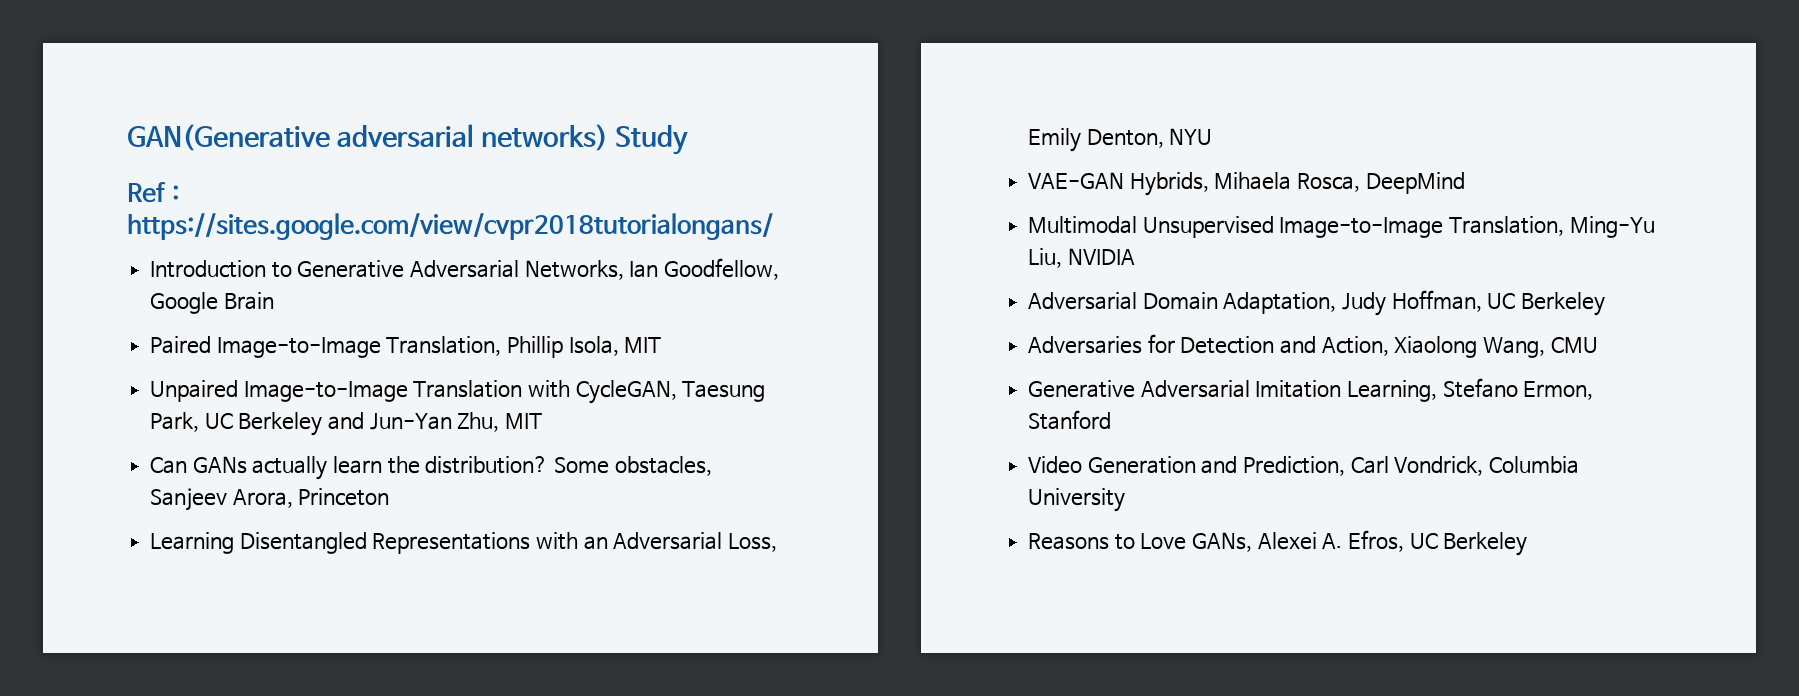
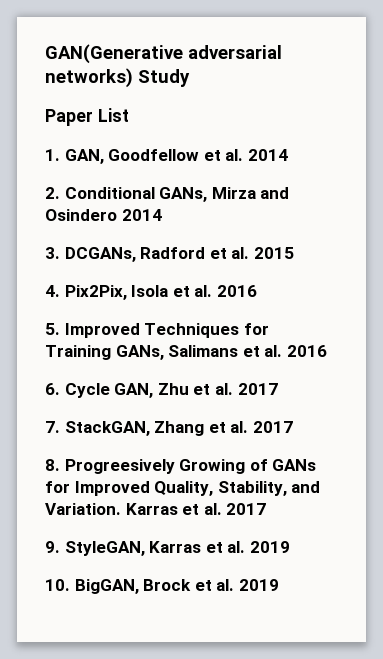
[127,182,179,203] [127,213,773,240] [150,258,780,280] [150,292,274,314] [150,336,662,358] [150,380,766,404] [150,412,543,436] [150,456,712,480] [150,488,390,511] [150,532,778,554] [1028,128,1213,152] [1028,172,1465,196] [1028,216,1655,238] [1028,248,1135,268] [1028,290,1606,316] [1028,334,1598,358] [1028,378,1594,402] [1028,410,1112,430] [1028,456,1580,476] [1028,488,1126,512] [1028,530,1528,556] Ref : https://sites.google.com/view/cvpr2018tutorialongans/ // Introduction to Generative Adversarial Networks, Ian Goodfellow, Google Brain // Paired Image-to-Image Translation, Phillip Isola, MIT // Unpaired Image-to-Image Translation with CycleGAN, Taesung Park, UC Berkeley and Jun-Yan Zhu, MIT // Can GANs actually learn the distribution? Some obstacles, Sanjeev Arora, Princeton // Learning Disentangled Representations with an Adversarial Loss, Emily Denton, NYU // VAE-GAN Hybrids, Mihaela Rosca, DeepMind // Multimodal Unsupervised Image-to-Image Translation, Ming-Yu Liu, NVIDIA // Adversarial Domain Adaptation, Judy Hoffman, UC Berkeley // Adversaries for Detection and Action, Xiaolong Wang, CMU // Generative Adversarial Imitation Learning, Stefano Ermon, Stanford // Video Generation and Prediction, Carl Vondrick, Columbia University // Reasons to Love GANs, Alexei A. Efros, UC Berkeley -> [45,108,129,126] [45,149,288,164] [45,187,290,202] [45,209,162,221] [45,247,294,262] [45,285,257,300] [45,323,269,338] [45,345,327,360] [45,383,278,398] [45,421,293,436] [45,459,317,474] [45,481,321,496] [45,503,267,515] [45,541,290,556] [45,579,279,594] Paper List // 1. GAN, Goodfellow et al. 2014 // 2. Conditional GANs, Mirza and Osindero 2014 // 3. DCGANs, Radford et al. 2015 // 4. Pix2Pix, Isola et al. 2016 // 5. Improved Techniques for Training GANs, Salimans et al. 2016 // 6. Cycle GAN, Zhu et al. 2017 // 7. StackGAN, Zhang et al. 2017 // 8. Progreesively Growing of GANs for Improved Quality, Stability, and Variation. Karras et al. 2017 // 9. StyleGAN, Karras et al. 2019 // 10. BigGAN, Brock et al. 2019

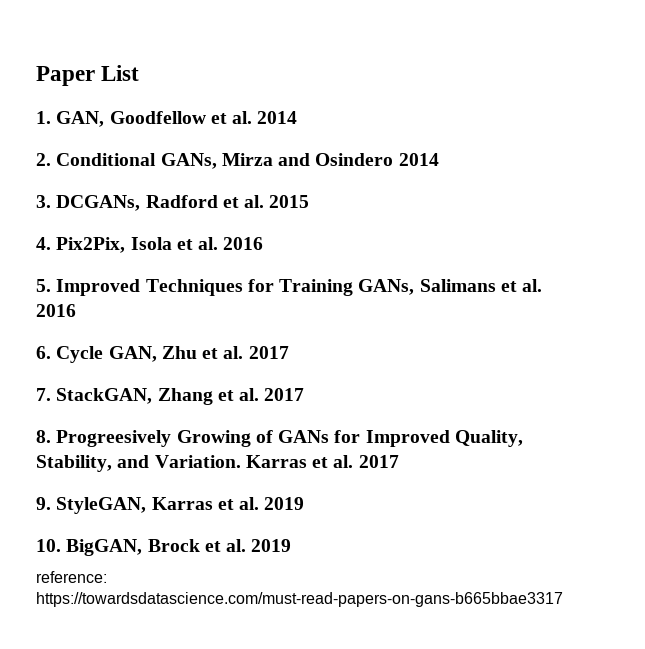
[45,44,282,64] [45,68,190,88] GAN(Generative adversarial networks) Study // -> (36, 76) none
(279, 585) none -> [36,571,107,583] [36,592,563,607] // reference: https://towardsdatascience.com/must-read-papers-on-gans-b665bbae3317

